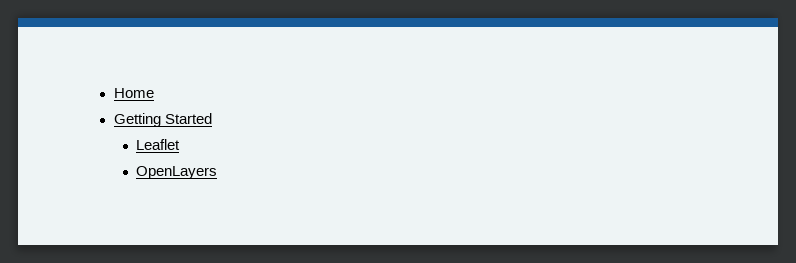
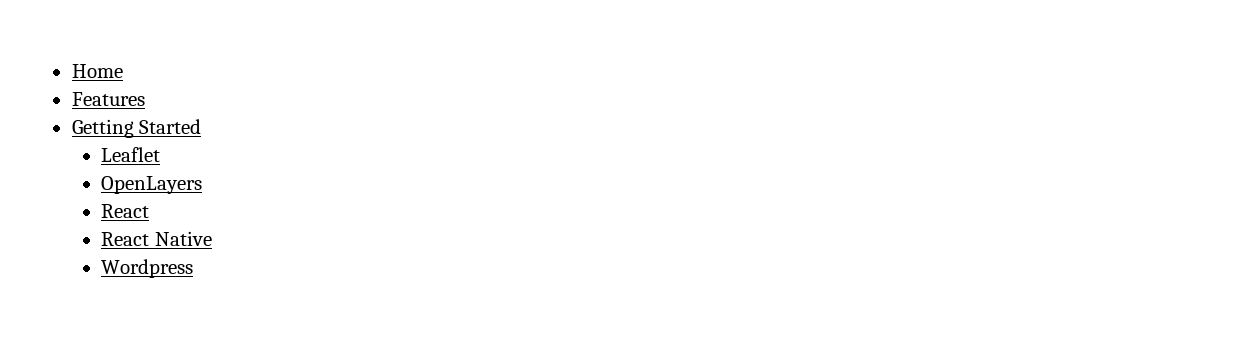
(154, 93) none -> [71,92,145,106] // Features
(218, 172) none -> [101,204,150,218] [101,231,212,246] [101,259,194,278] // React // React Native // Wordpress

